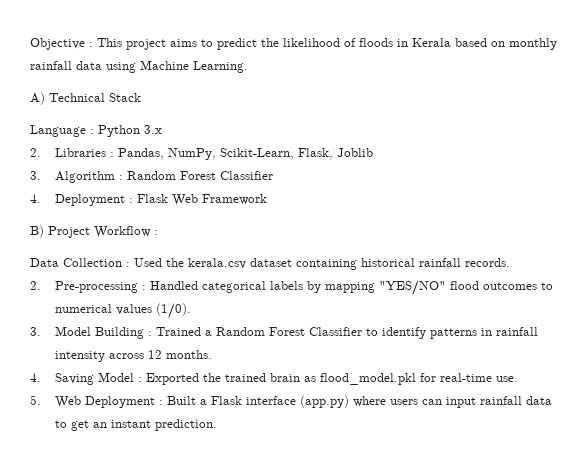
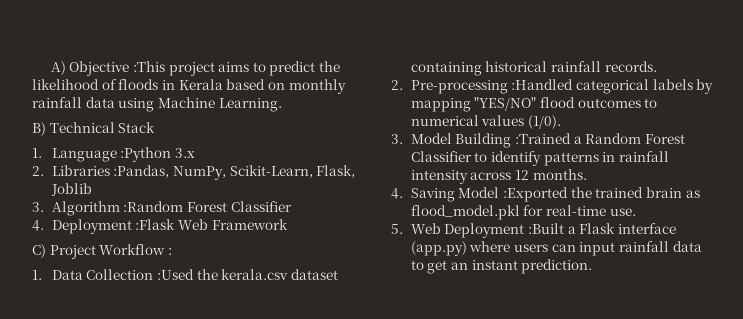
[30,38,122,50] Objective : This -> [50,61,165,76] A) Objective :This
[30,92,45,105] A) -> [32,122,46,136] B)
[30,125,140,137] Language : Python -> [32,147,172,162] 1. Language :Python
[110,148,165,160] : Pandas, -> [113,165,170,178] :Pandas,
[119,171,177,180] : Random -> [123,201,184,212] :Random
[129,194,169,203] : Flask -> [135,219,176,230] :Flask
[30,225,44,238] B) -> [32,244,46,258] C)
(158, 232) none -> [32,270,42,280] 1.
[126,258,162,267] : Used -> [157,269,195,280] :Used
[142,281,199,290] : Handled -> [511,79,574,90] :Handled
[148,327,202,336] : Trained -> [515,133,572,144] :Trained
[138,373,200,385] : Exported -> [503,187,569,202] :Exported
[159,396,197,405] : Built -> [528,223,565,234] :Built

